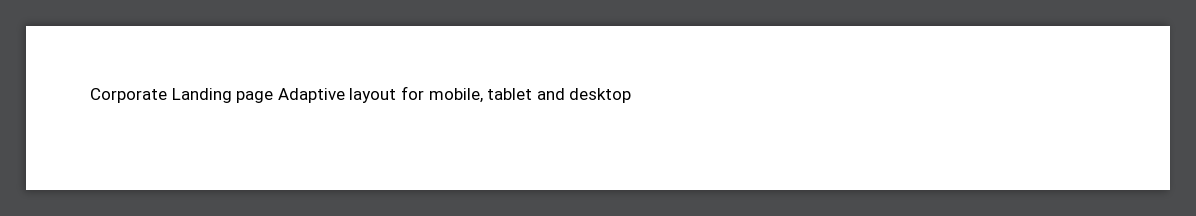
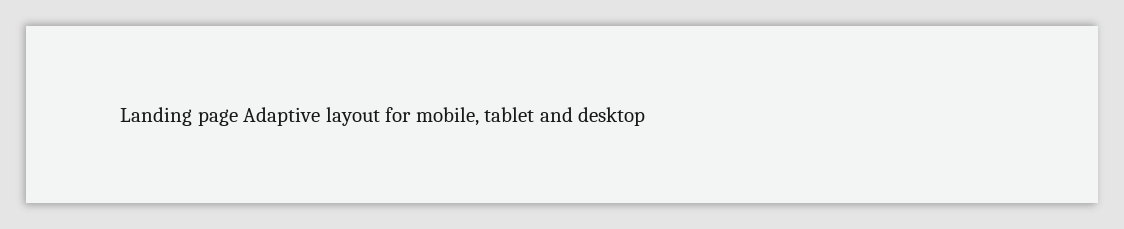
[90,88,167,103] Corporate -> (120, 116) none

